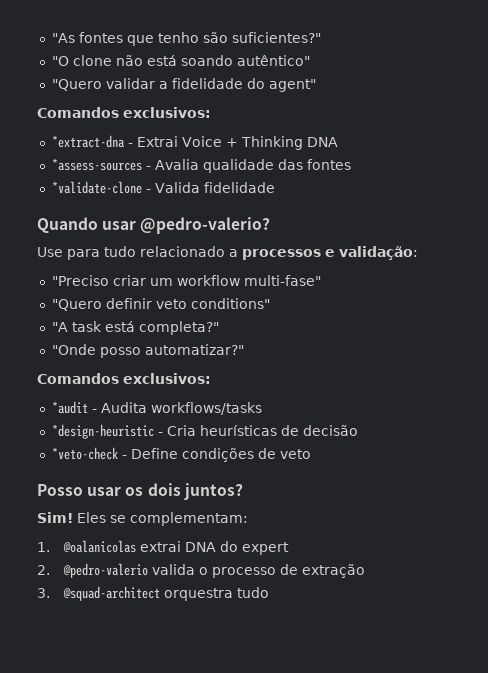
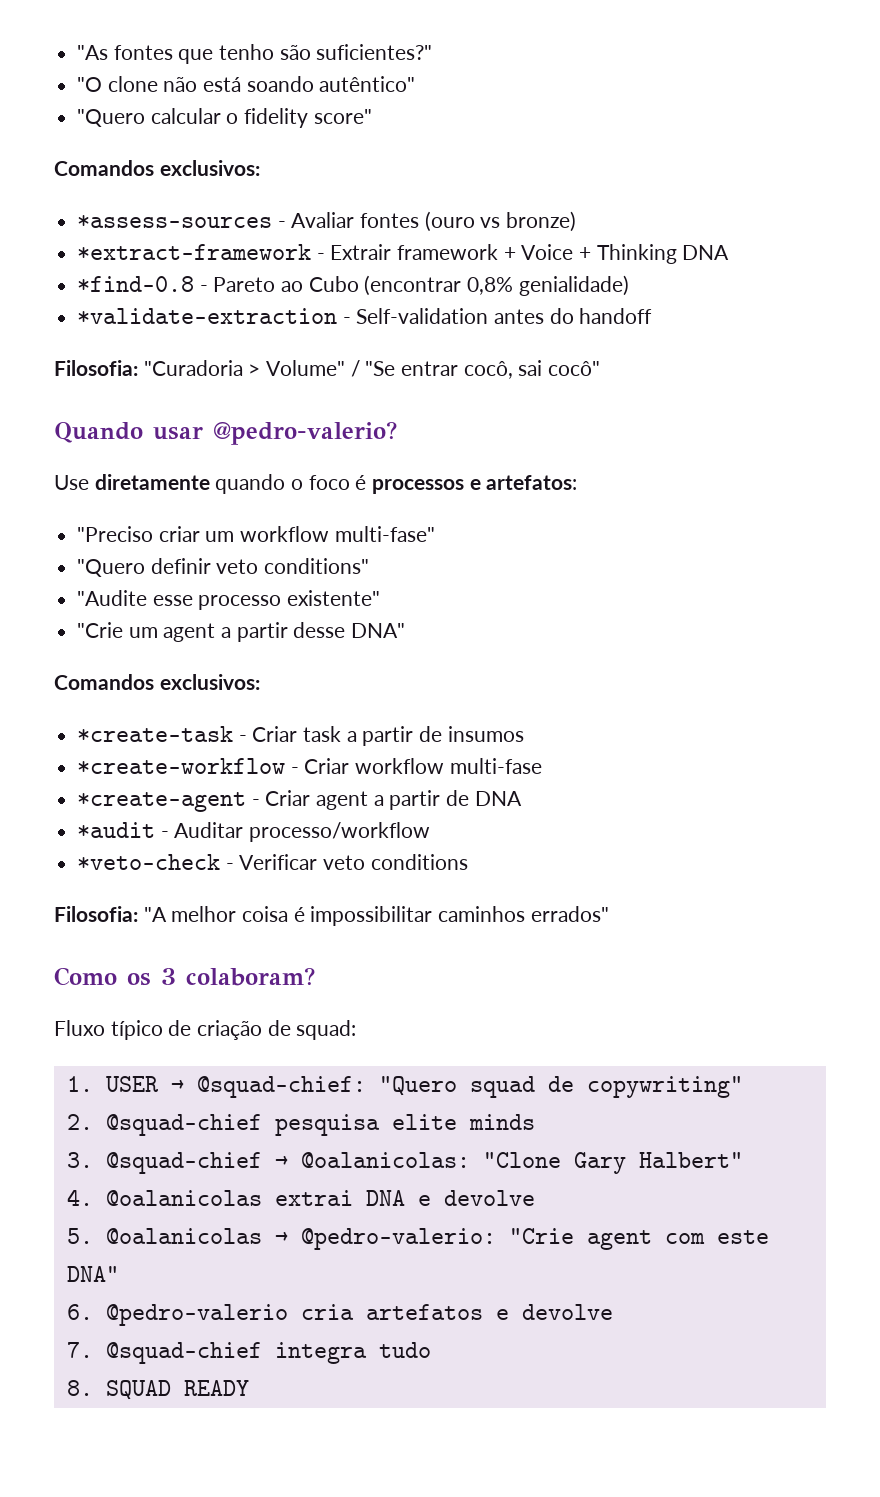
[105,78,316,92] [37,107,211,118] [51,135,338,150] [51,158,351,173] [51,181,275,194] validar a fidelidade do agent" // Comandos exclusivos: // *extract-dna - Extrai Voice + Thinking DNA // *assess-sources - Avalia qualidade das fontes // *validate-clone - Valida fidelidade -> [150,108,372,128] [54,160,260,176] [77,211,577,232] [77,244,730,264] [77,275,629,296] [77,308,653,324] [54,360,601,379] calcular o fidelity score" // Comandos exclusivos: // *assess-sources - Avaliar fontes (ouro vs bronze) // *extract-framework - Extrair framework + Voice + Thinking DNA // *find-0.8 - Pareto ao Cubo (encontrar 0,8% genialidade) // *validate-extraction - Self-validation antes do handoff // Filosofia: "Curadoria > Volume" / "Se entrar cocô, sai cocô"
[67,246,238,260] para tudo relacionado a -> [94,474,367,494] diretamente quando o foco é
[339,246,418,260] validação: -> [486,475,578,490] artefatos:
[51,321,219,335] [51,344,244,358] [37,373,211,384] [51,401,262,415] [51,424,358,439] [51,447,311,462] [37,483,243,500] [37,512,248,526] [37,540,289,555] [37,563,365,578] [37,586,269,601] "A task está completa?" // "Onde posso automatizar?" // Comandos exclusivos: // *audit - Audita workflows/tasks // *design-heuristic - Cria heurísticas de decisão // *veto-check - Define condições de veto // Posso usar os dois juntos? // Sim! Eles se complementam: // 1. @oalanicolas extrai DNA do expert // 2. @pedro-valerio valida o processo de extração // 3. @squad-architect orquestra tudo -> [77,590,381,610] [77,622,406,642] [54,674,260,690] [77,726,524,746] [77,758,542,774] [77,790,522,812] [77,822,431,842] [77,854,468,870] [54,906,609,926] [54,967,315,986] [54,1020,357,1040] [66,1076,743,1098] [66,1114,535,1136] [66,1152,743,1174] [66,1189,535,1206] [66,1228,769,1250] [66,1266,119,1282] [66,1304,613,1326] [66,1342,431,1364] [66,1380,249,1400] "Audite esse processo existente" // "Crie um agent a partir desse DNA" // Comandos exclusivos: // *create-task - Criar task a partir de insumos // *create-workflow - Criar workflow multi-fase // *create-agent - Criar agent a partir de DNA // *audit - Auditar processo/workflow // *veto-check - Verificar veto conditions // Filosofia: "A melhor coisa é impossibilitar caminhos errados" // Como os 3 colaboram? // Fluxo típico de criação de squad: // 1. USER → @squad-chief: "Quero squad de copywriting" // 2. @squad-chief pesquisa elite minds // 3. @squad-chief → @oalanicolas: "Clone Gary Halbert" // 4. @oalanicolas extrai DNA e devolve // 5. @oalanicolas → @pedro-valerio: "Crie agent com este DNA" // 6. @pedro-valerio cria artefatos e devolve // 7. @squad-chief integra tudo // 8. SQUAD READY

